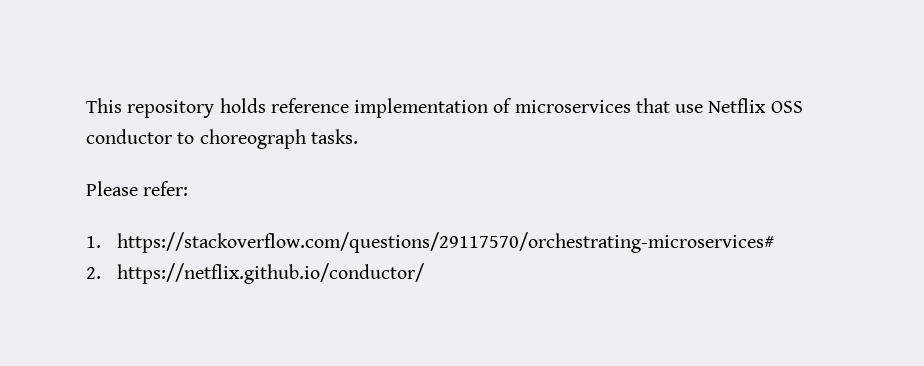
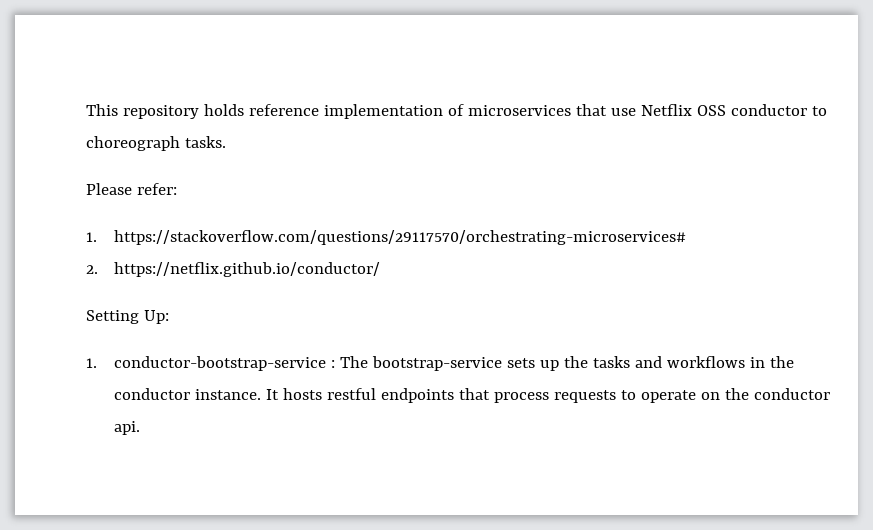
(424, 273) none -> [86,310,169,324] [86,356,794,371] [113,388,830,403] [113,421,140,435] // Setting Up: // 1. conductor-bootstrap-service : The bootstrap-service sets up the tasks and workflows in the conductor instance. It hosts restful endpoints that process requests to operate on the conductor api.

